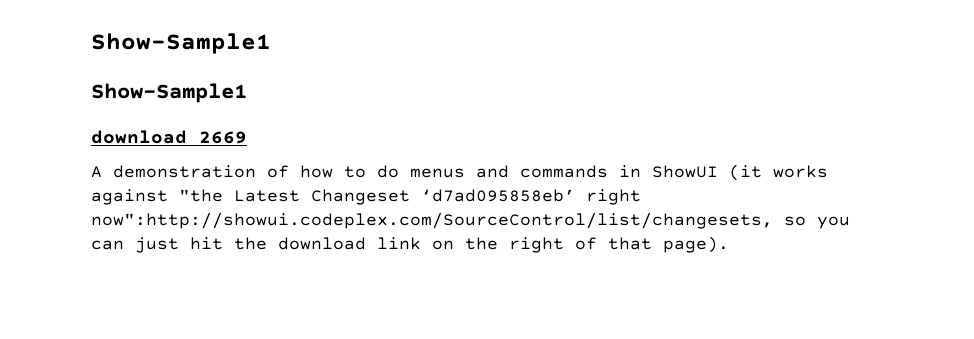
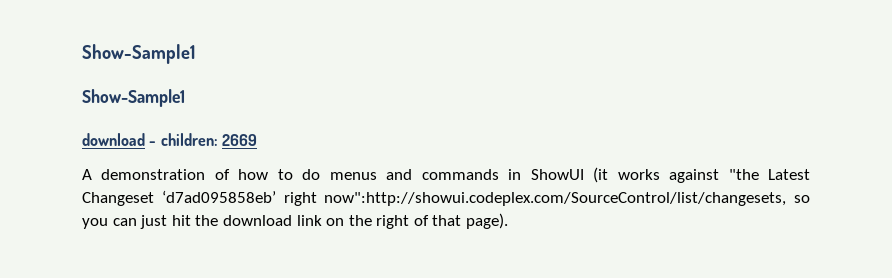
(187, 137) none -> [149,133,218,146] - children:

